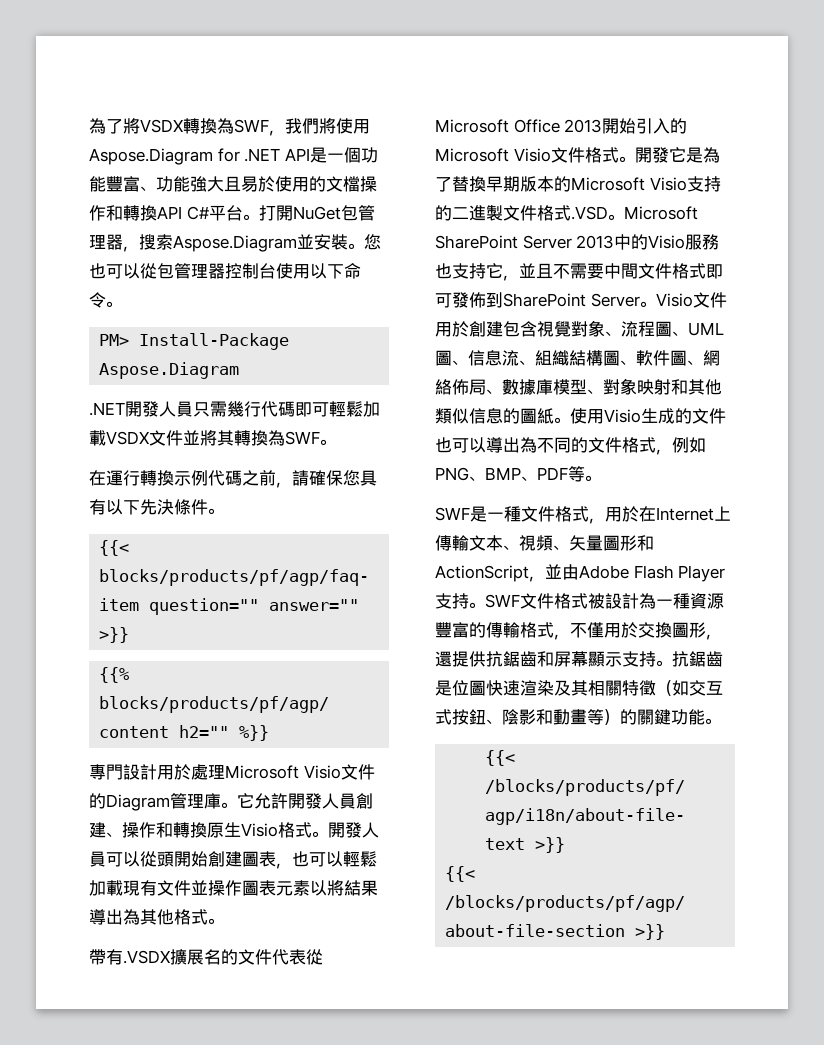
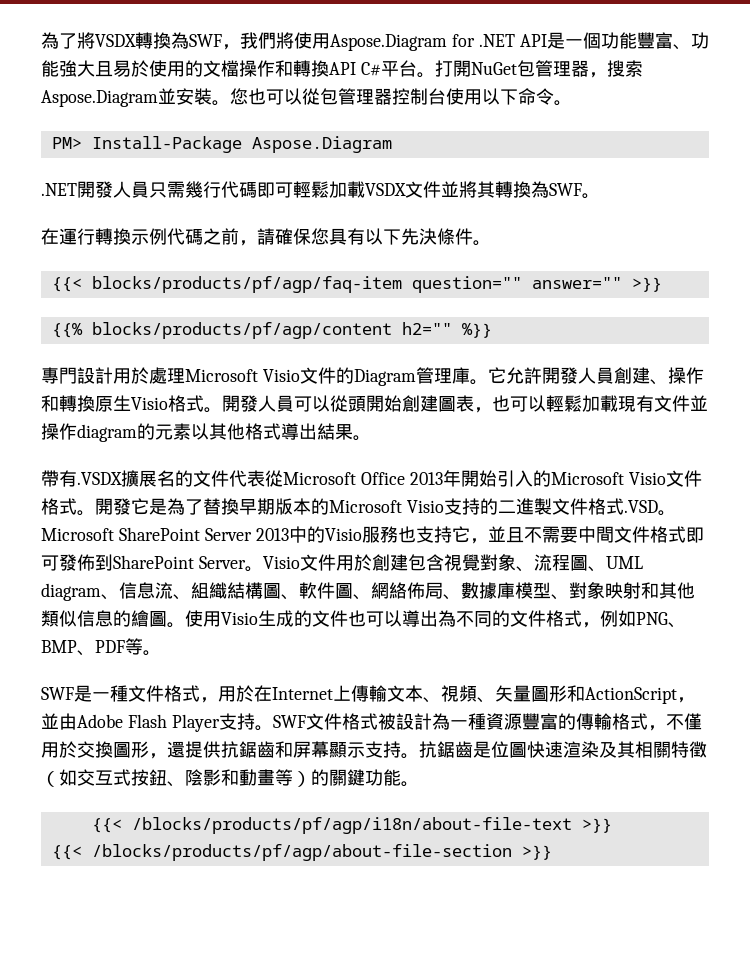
[242,880,378,896] [89,909,208,925] 圖表元素以將結果導出為其他格式 -> [77,423,353,442] diagram的元素以其他格式導出結果
(603, 126) none -> [442,470,461,487] 年
[435,350,452,366] 圖 -> [41,583,101,601] diagram
[520,408,554,424] 圖紙 -> [131,610,167,627] 繪圖

